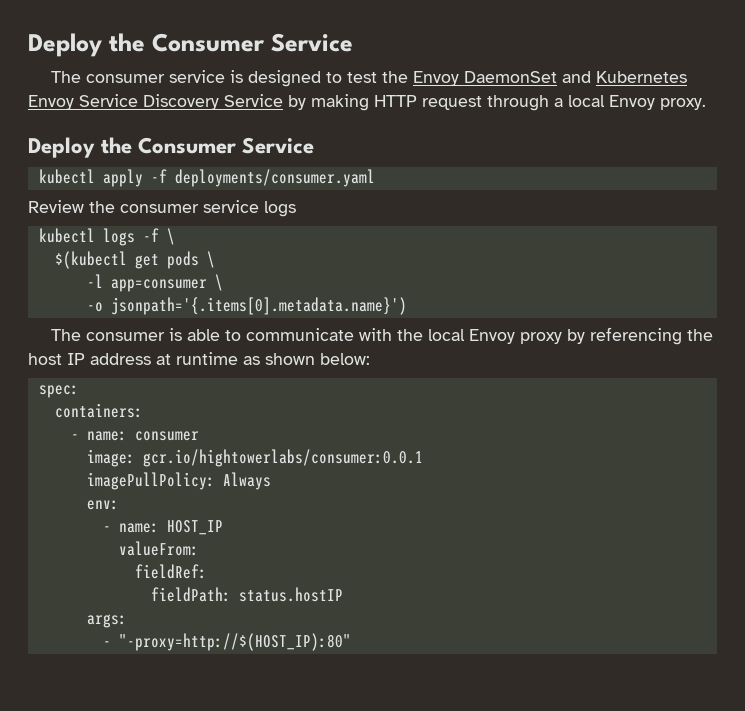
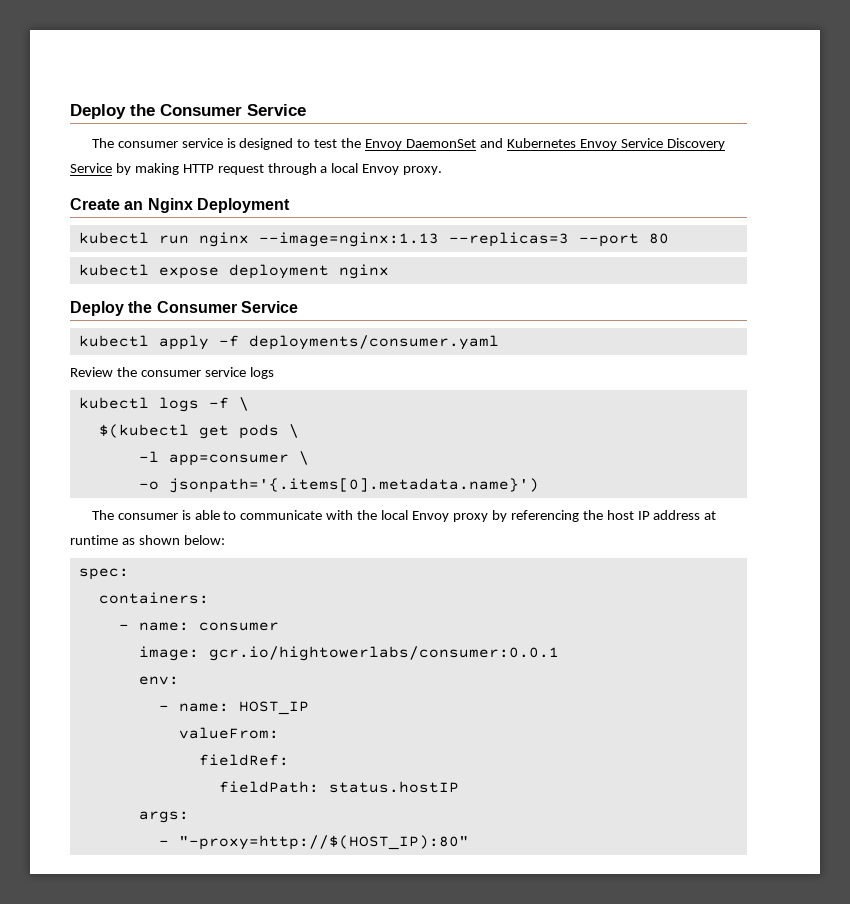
(706, 104) none -> [70,198,290,213] [78,232,669,247] [78,264,389,279] // Create an Nginx Deployment // kubectl run nginx --image=nginx:1.13 --replicas=3 --port 80 // kubectl expose deployment nginx
[86,472,271,490] // imagePullPolicy: Always -> (559, 653) none

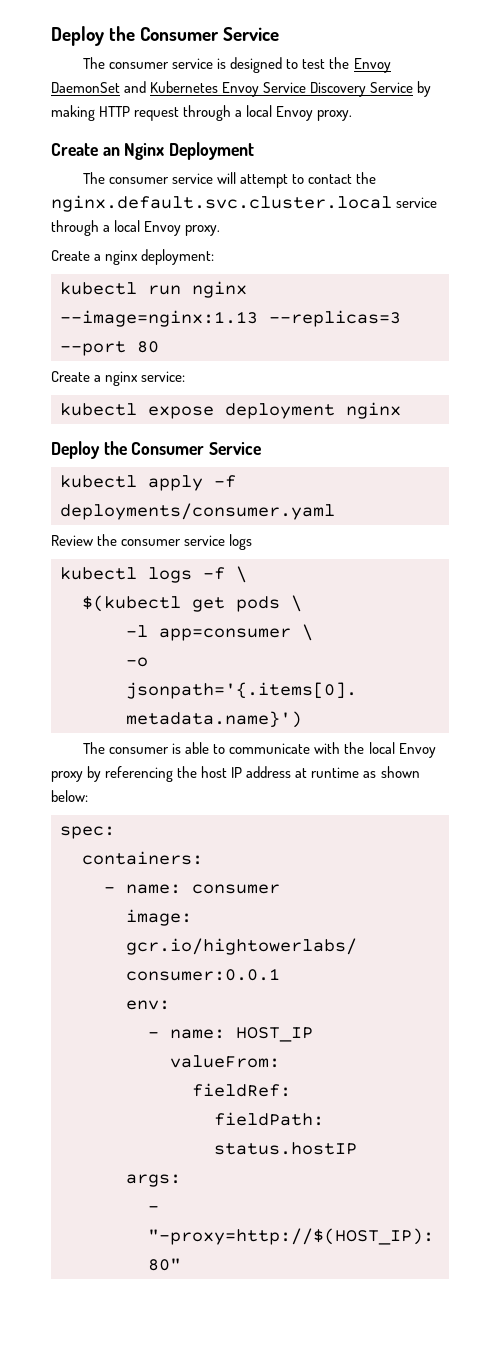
(290, 205) none -> [83,172,377,188] [51,195,438,212] [51,220,221,236] [51,249,215,265] // The consumer service will attempt to contact the nginx.default.svc.cluster.local service through a local Envoy proxy. // Create a nginx deployment:
(669, 238) none -> [51,371,186,386] // Create a nginx service:

